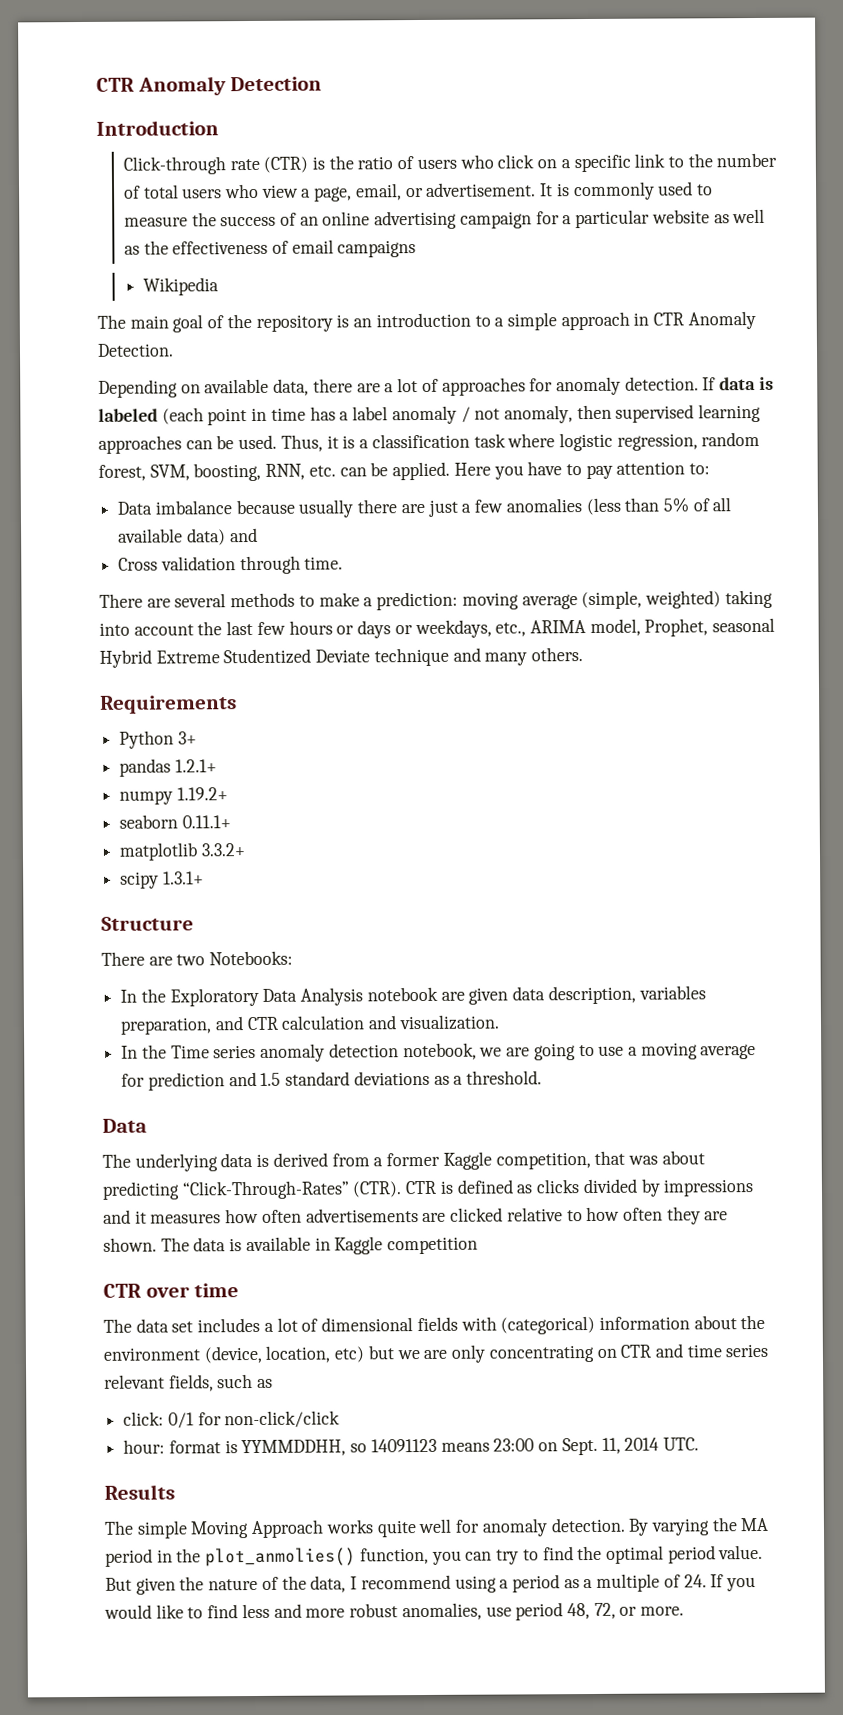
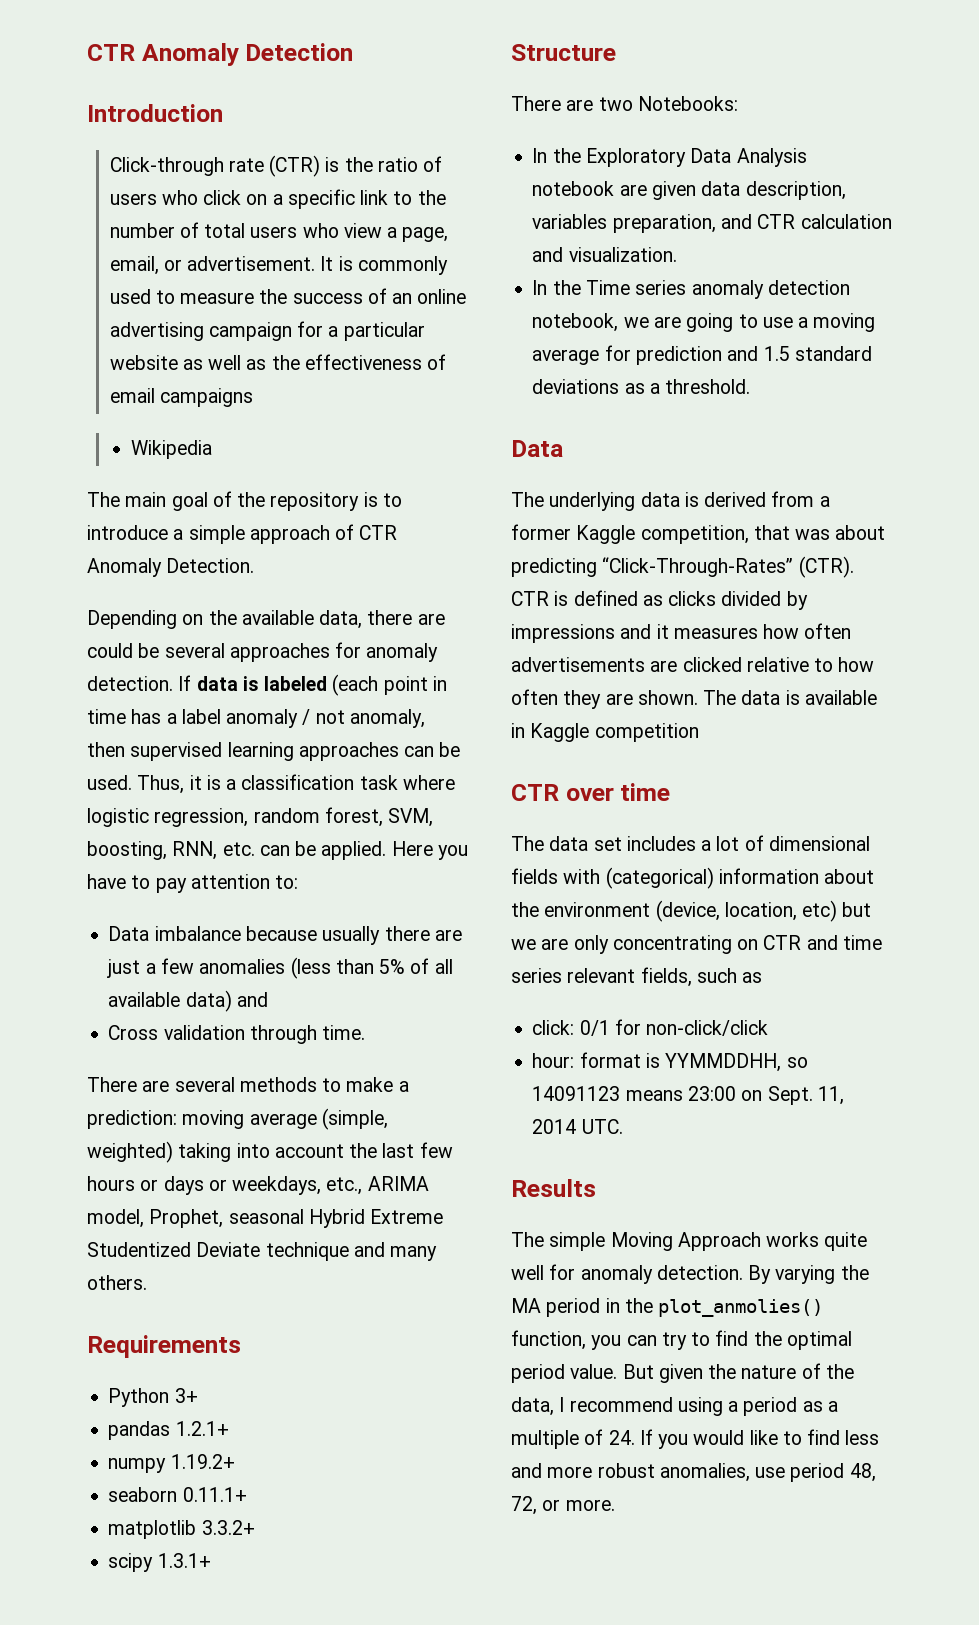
[353,312,491,328] an introduction to -> [382,493,402,507] [87,525,168,540] to introduce
[633,312,650,326] in -> [335,524,355,540] of
(201, 389) none -> [208,610,237,625] the
[384,378,439,393] a lot of -> [87,643,225,658] could be several

